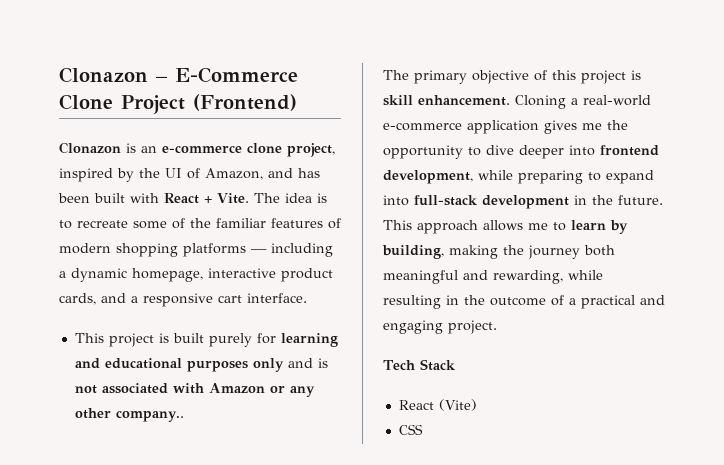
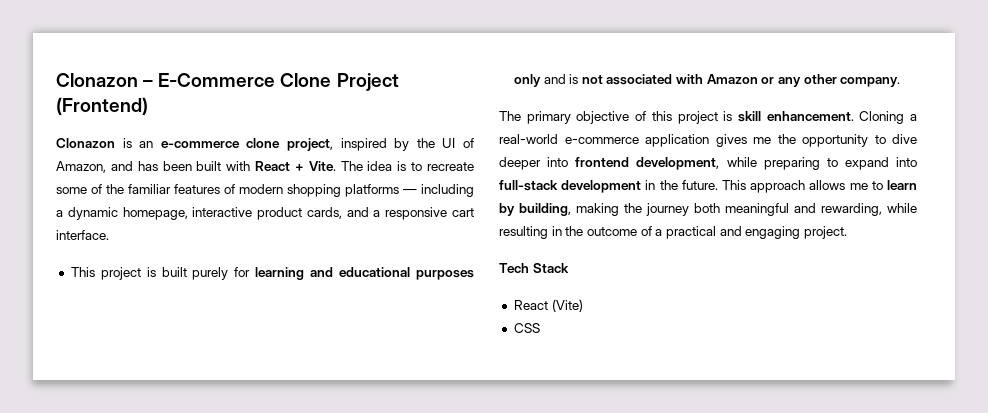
[115,410,184,422] company.. -> [840,77,901,87] company.

